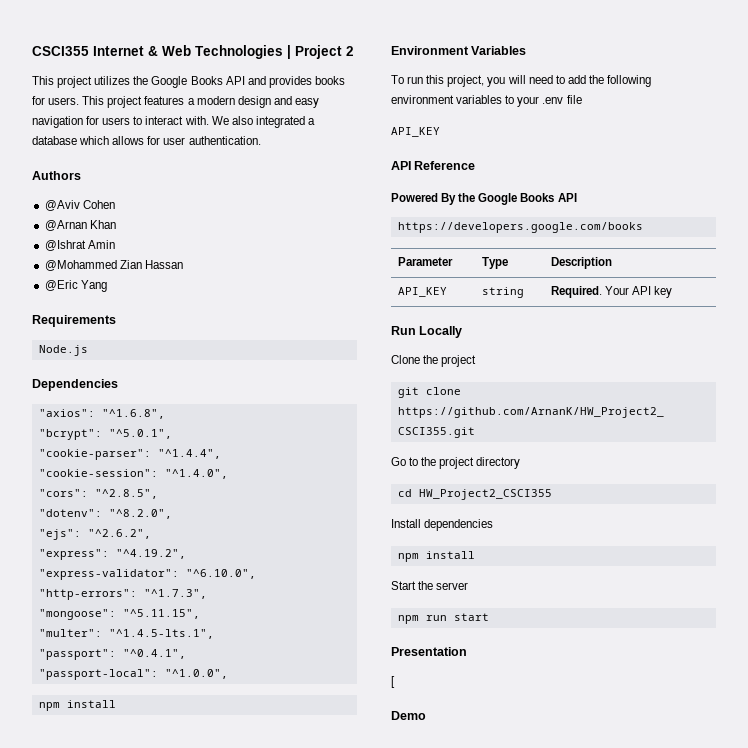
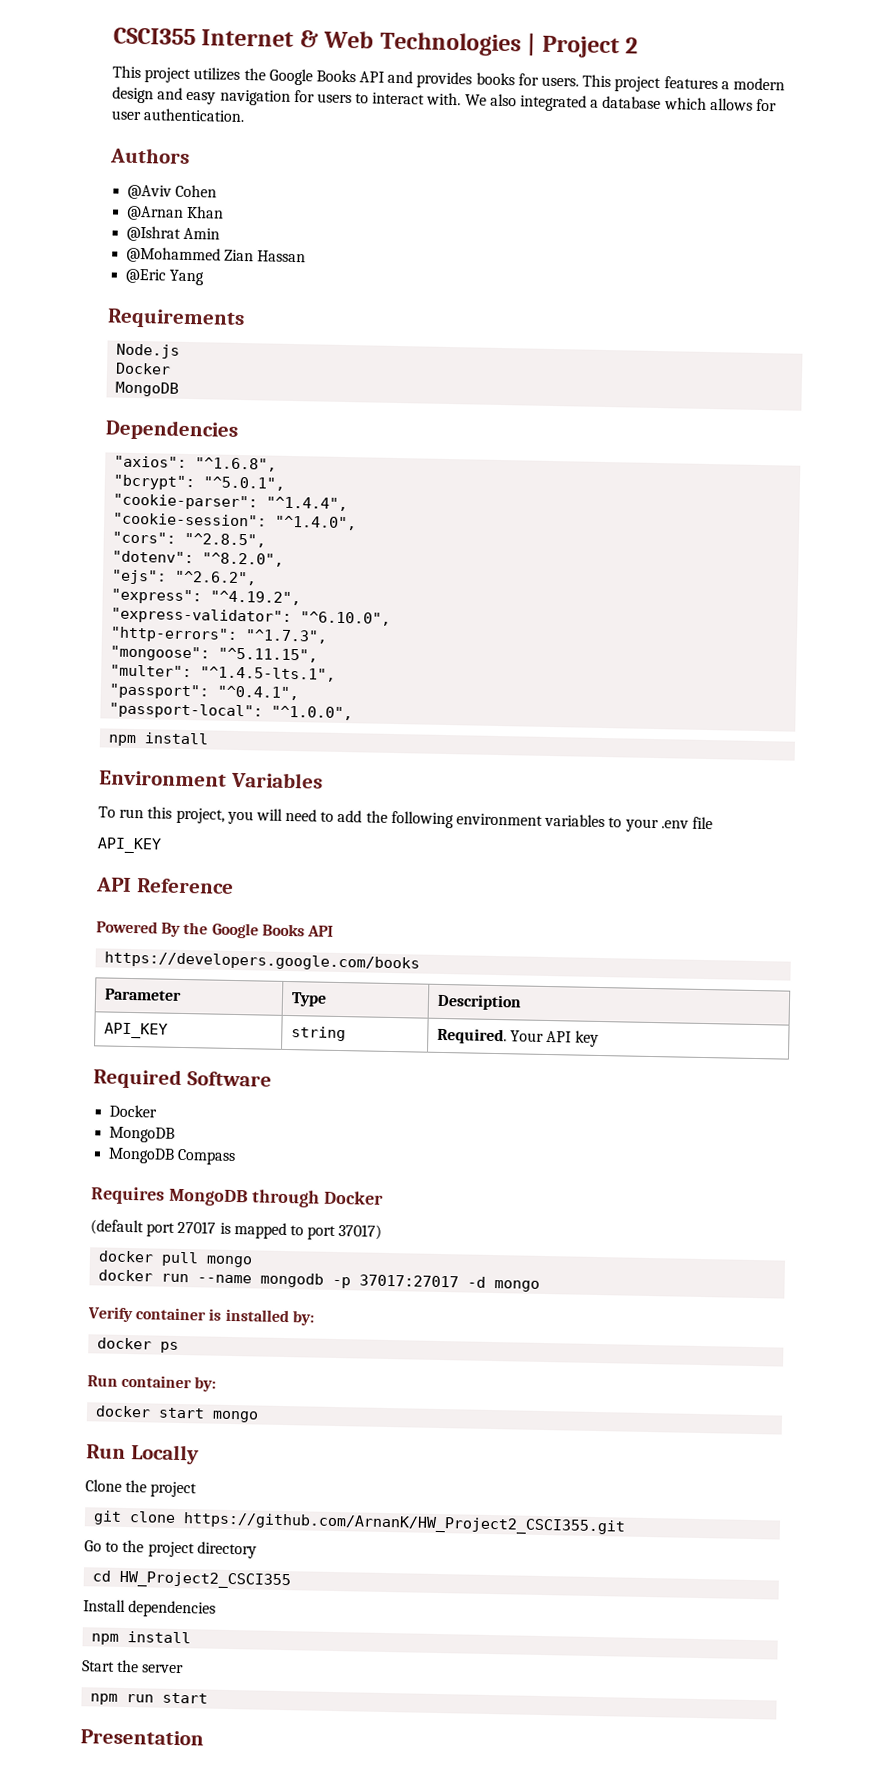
(88, 350) none -> [115,362,172,375] [115,381,180,397] // Docker // MongoDB
(673, 292) none -> [93,1068,272,1089] [109,1104,158,1118] [109,1126,176,1143] [108,1147,237,1166] [91,1186,384,1208] [90,1219,383,1240] [98,1250,254,1268] [98,1269,541,1292] [87,1306,314,1326] [97,1337,180,1353] [87,1374,217,1392] [95,1405,260,1423] // Required Software // Docker // MongoDB // MongoDB Compass // Requires MongoDB through Docker // (default port 27017 is mapped to port 37017) // docker pull mongo // docker run --name mongodb -p 37017:27017 -d mongo // Verify container is installed by: // docker ps // Run container by: // docker start mongo
[391,676,395,688] [391,711,426,720] // [ // Demo -> (204, 1737) none

